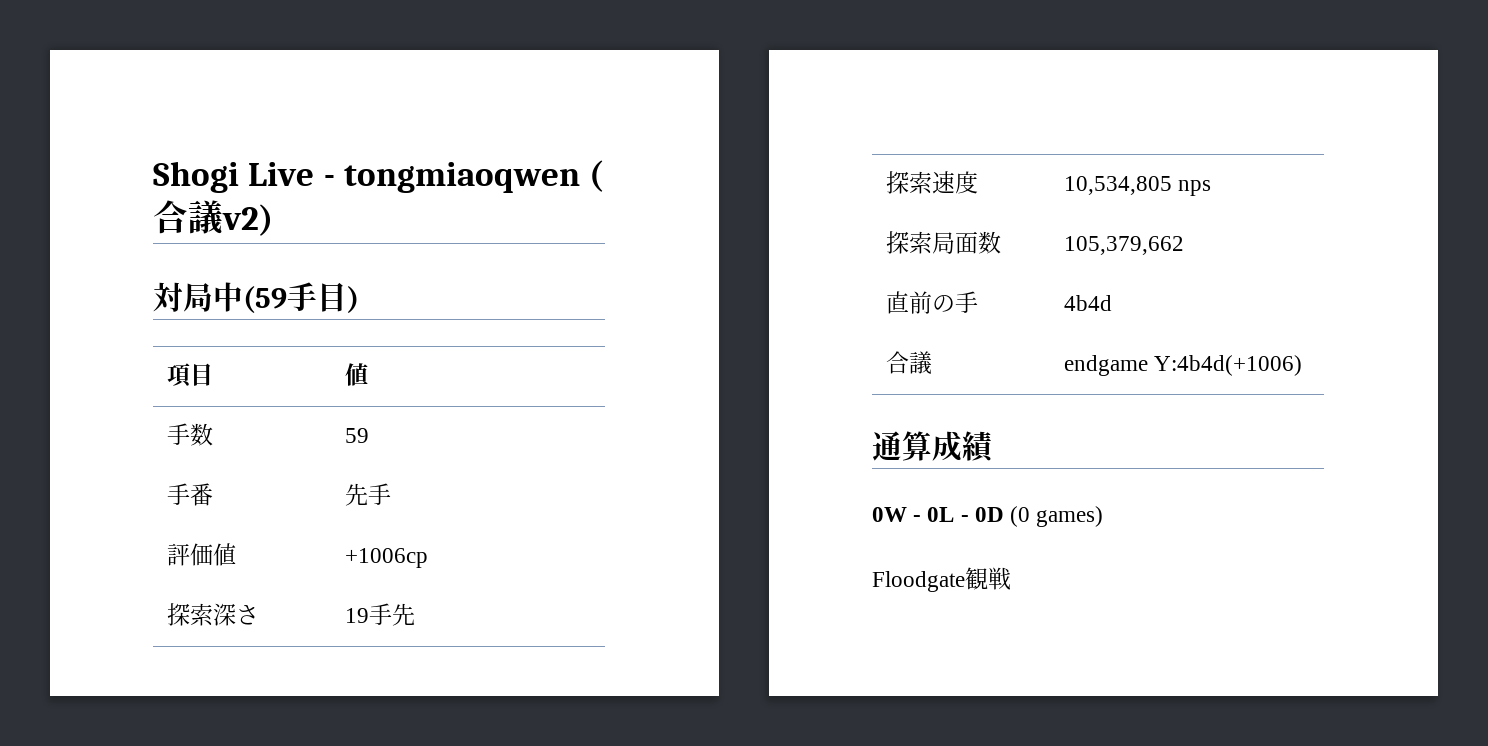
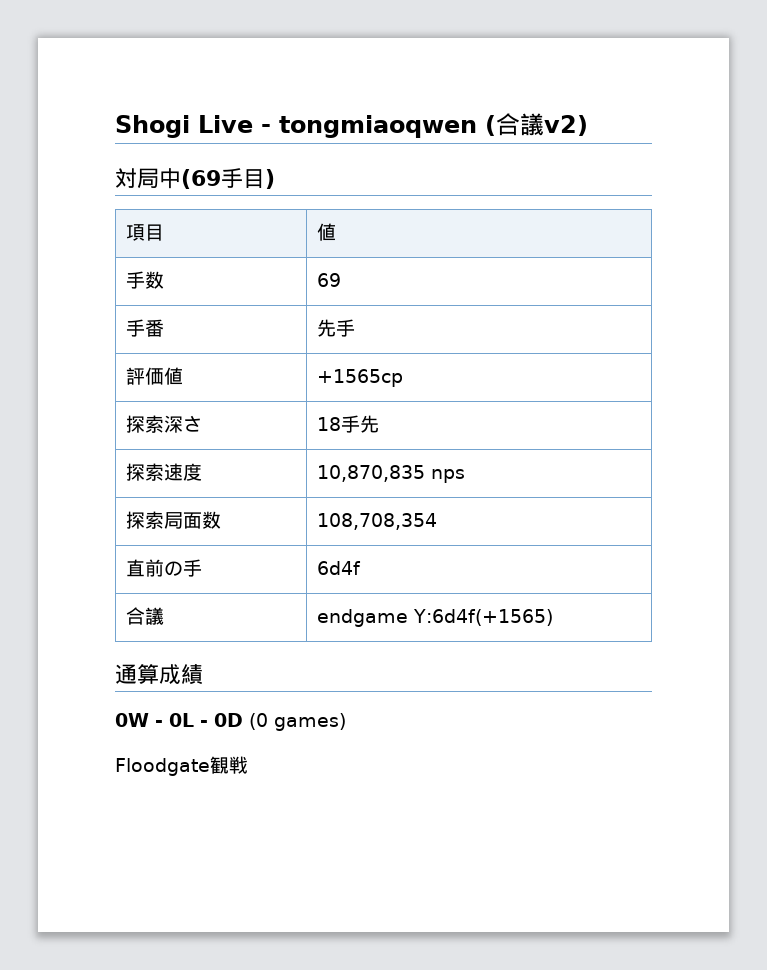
[243,286,287,313] (59 -> [181,169,221,189] (69
[344,428,369,443] 59 -> [316,273,341,287] 69
[344,548,428,568] +1006cp -> [316,369,403,387] +1565cp
[344,608,369,623] 19 -> [316,417,341,431] 18
[1063,176,1172,195] 10,534,805 -> [316,465,425,482] 10,870,835
[1063,236,1184,255] 105,379,662 -> [316,513,437,530] 108,708,354
[1063,295,1112,311] 4b4d -> [316,561,361,575] 6d4f
[1153,355,1302,376] Y:4b4d(+1006) -> [412,609,553,626] Y:6d4f(+1565)

